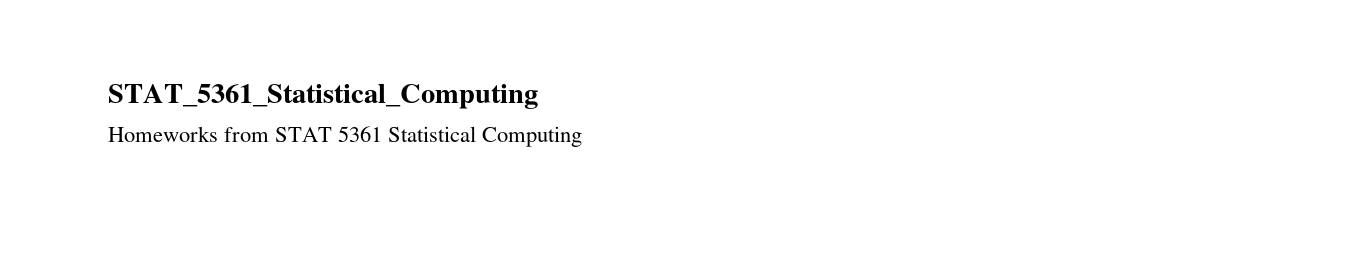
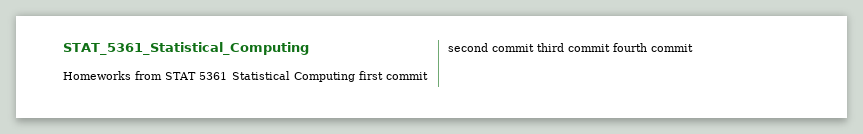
(583, 136) none -> [358,71,428,80] [448,43,693,52] first commit second commit third commit fourth commit

